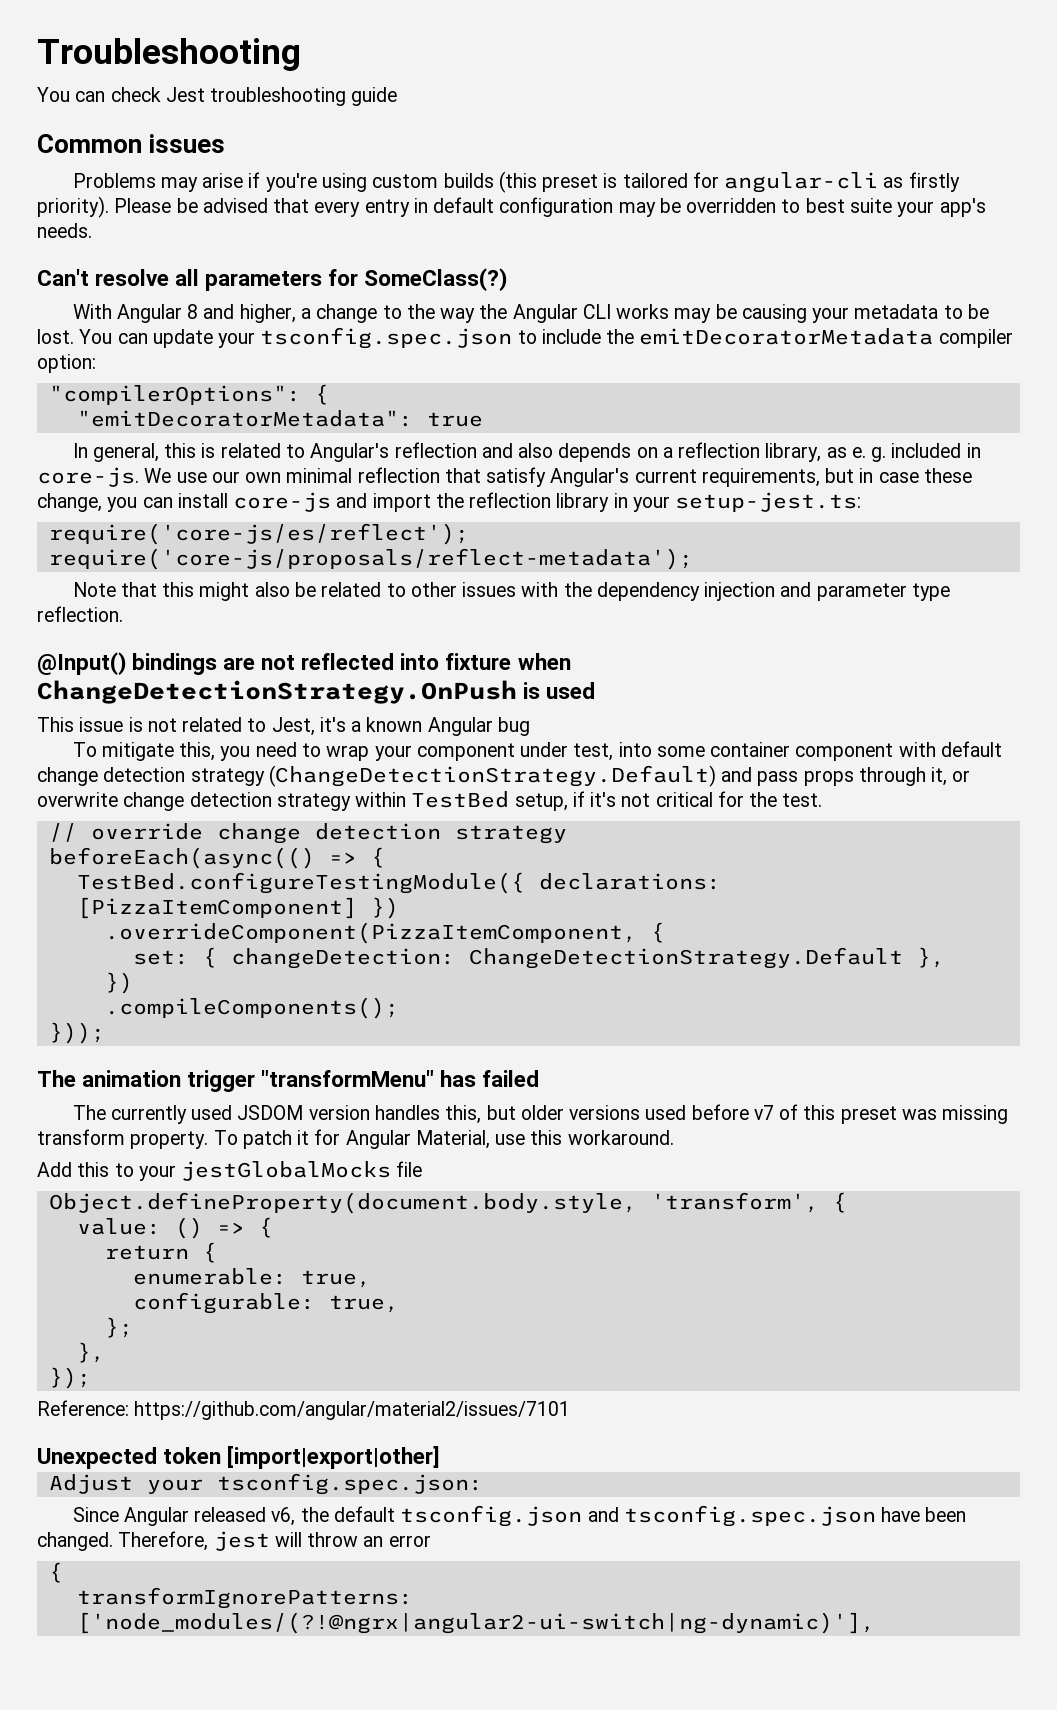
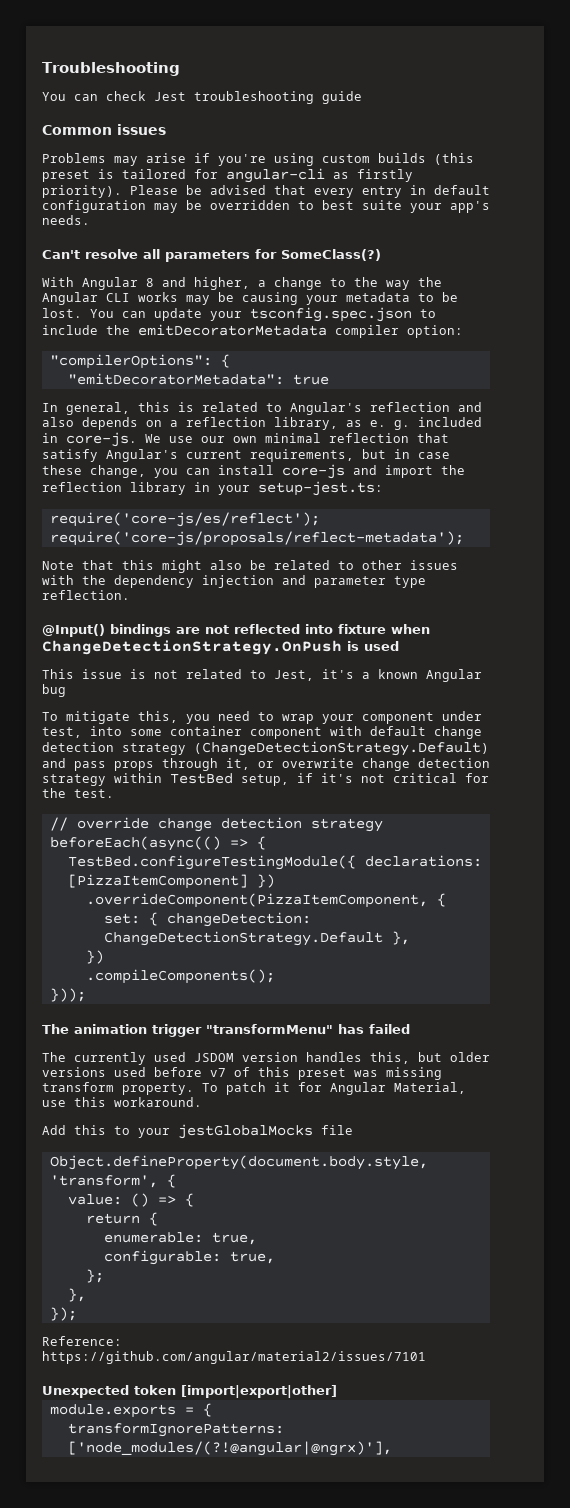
[48,1473,483,1495] [72,1505,967,1527] [37,1531,431,1551] Adjust your tsconfig.spec.json: // Since Angular released v6, the default tsconfig.json and tsconfig.spec.json have been changed. Therefore, jest will throw an error // -> [49,1404,194,1418] module.exports =
[76,1612,875,1634] ['node_modules/(?!@ngrx|angular2-ui-switch|ng-dynamic)'], -> [67,1441,392,1456] ['node_modules/(?!@angular|@ngrx)'],

